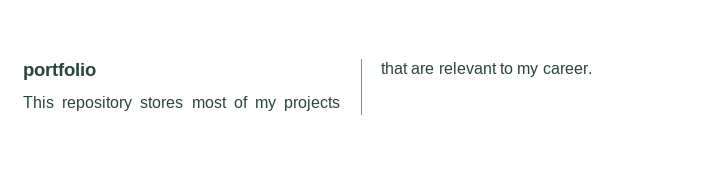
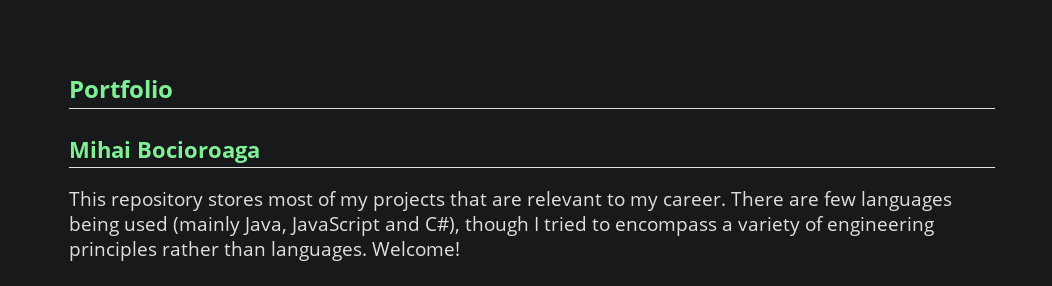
[23,63,96,80] portfolio -> [69,80,173,98] [69,141,260,163] Portfolio // Mihai Bocioroaga
(592, 69) none -> [731,191,952,211] [69,216,934,236] [69,241,460,261] There are few languages being used (mainly Java, JavaScript and C#), though I tried to encompass a variety of engineering principles rather than languages. Welcome!

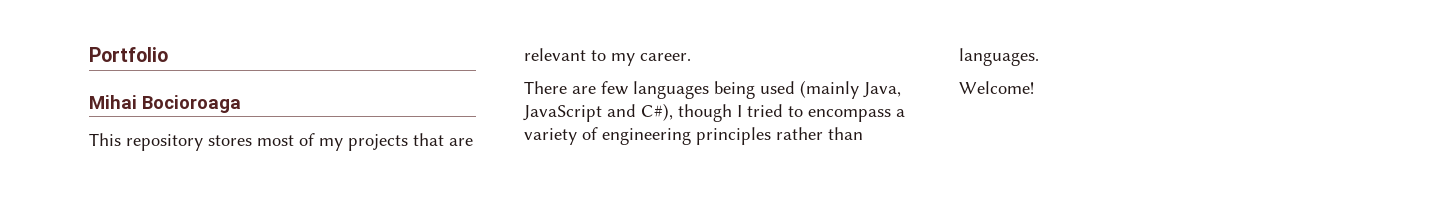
(726, 201) none -> (691, 57) //
(367, 251) none -> (1039, 57) //

